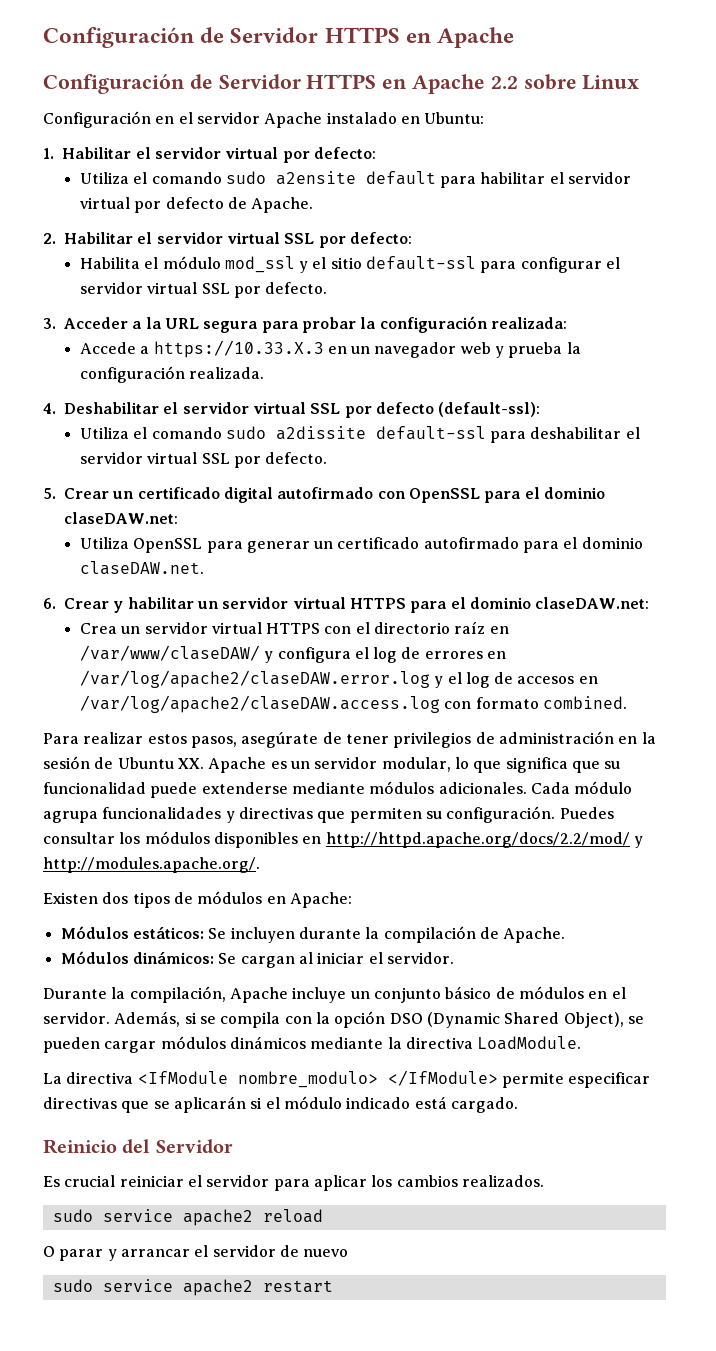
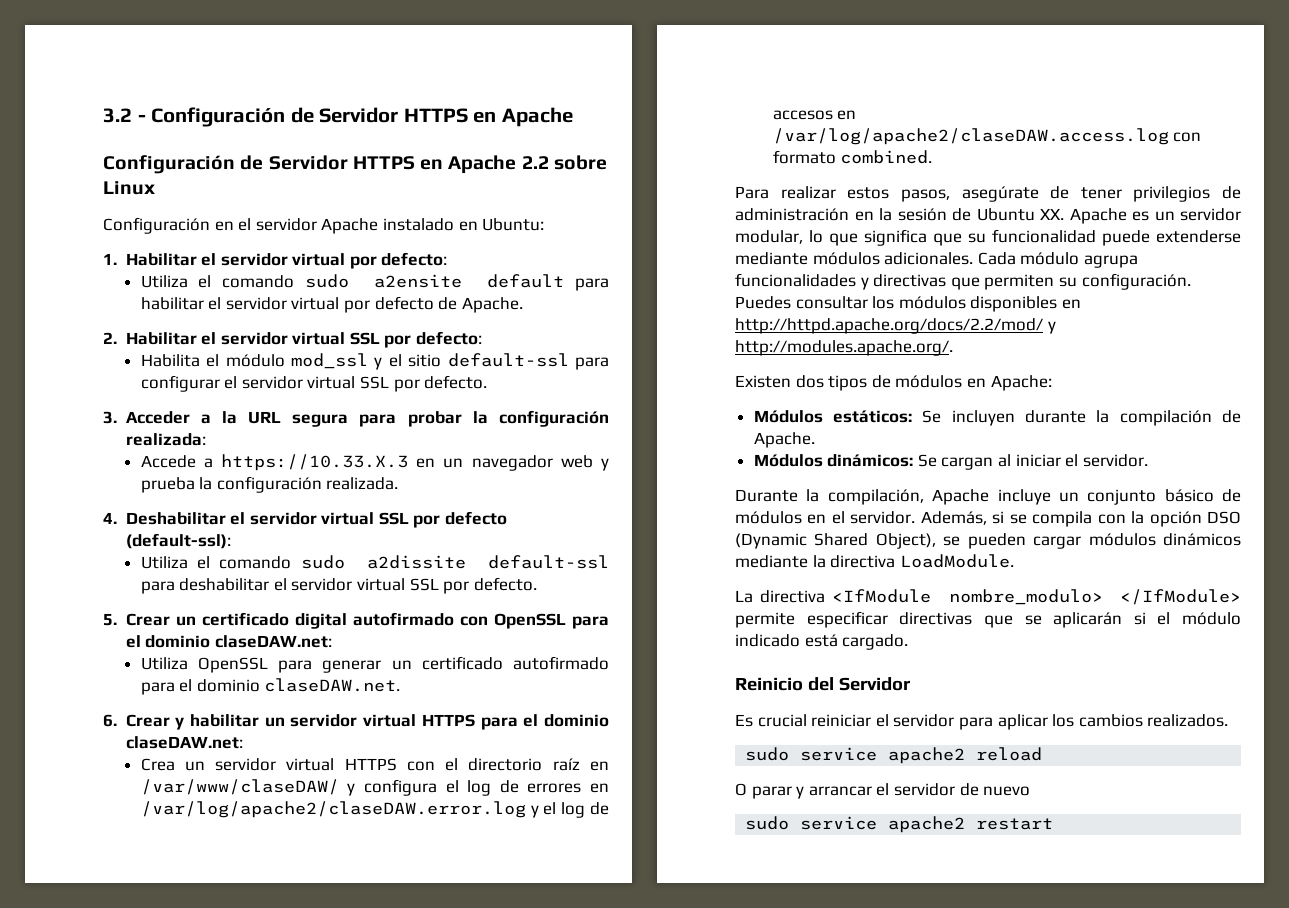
(43, 37) none -> [103,108,146,123] 3.2 -

